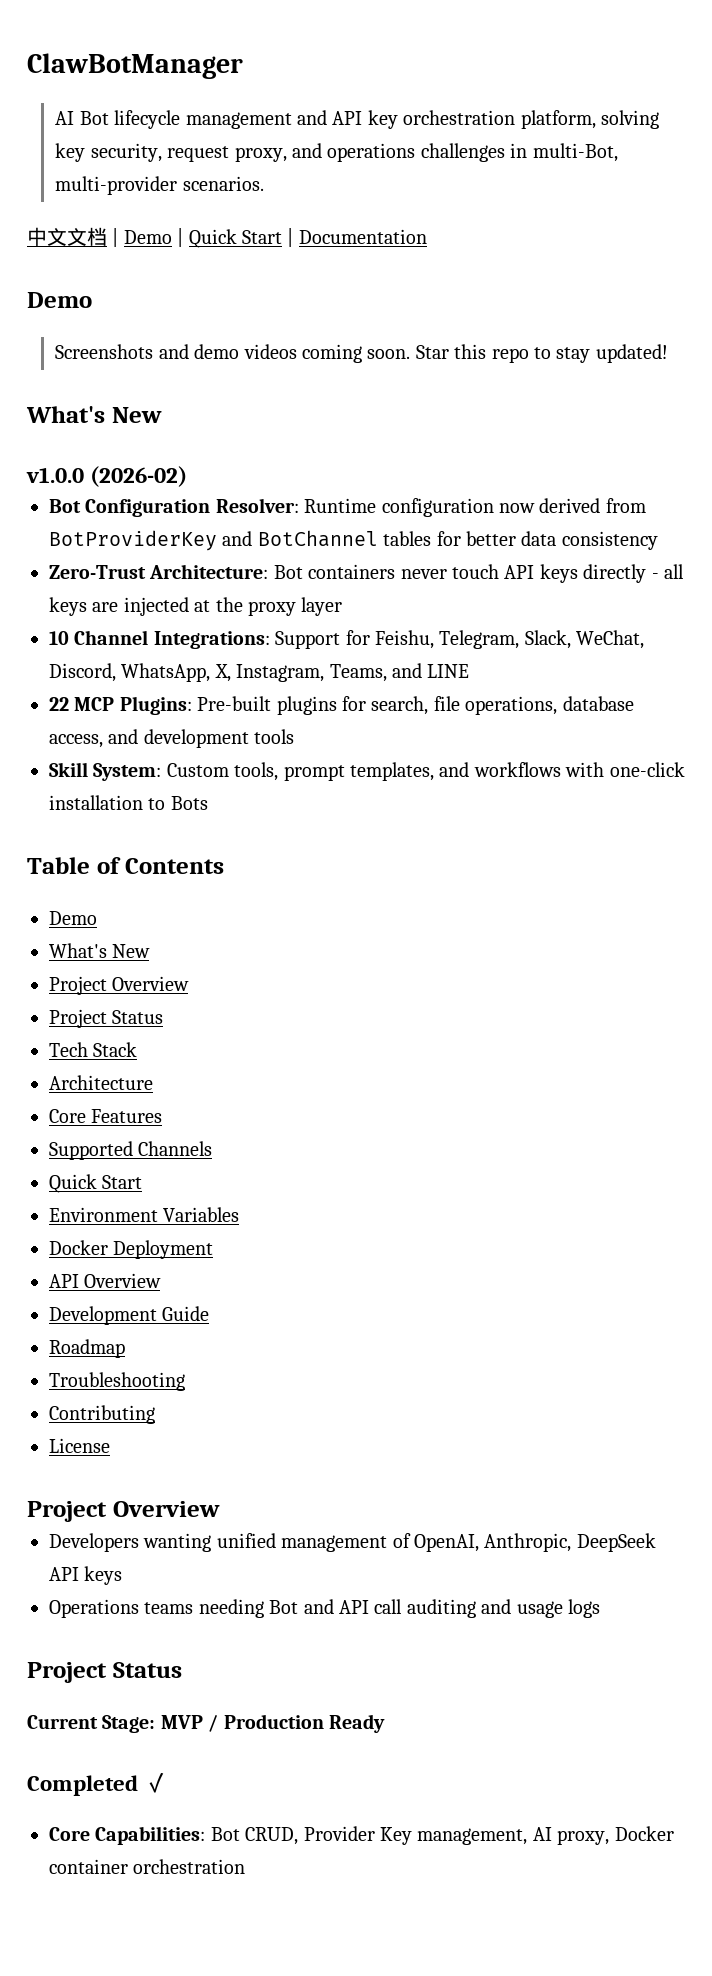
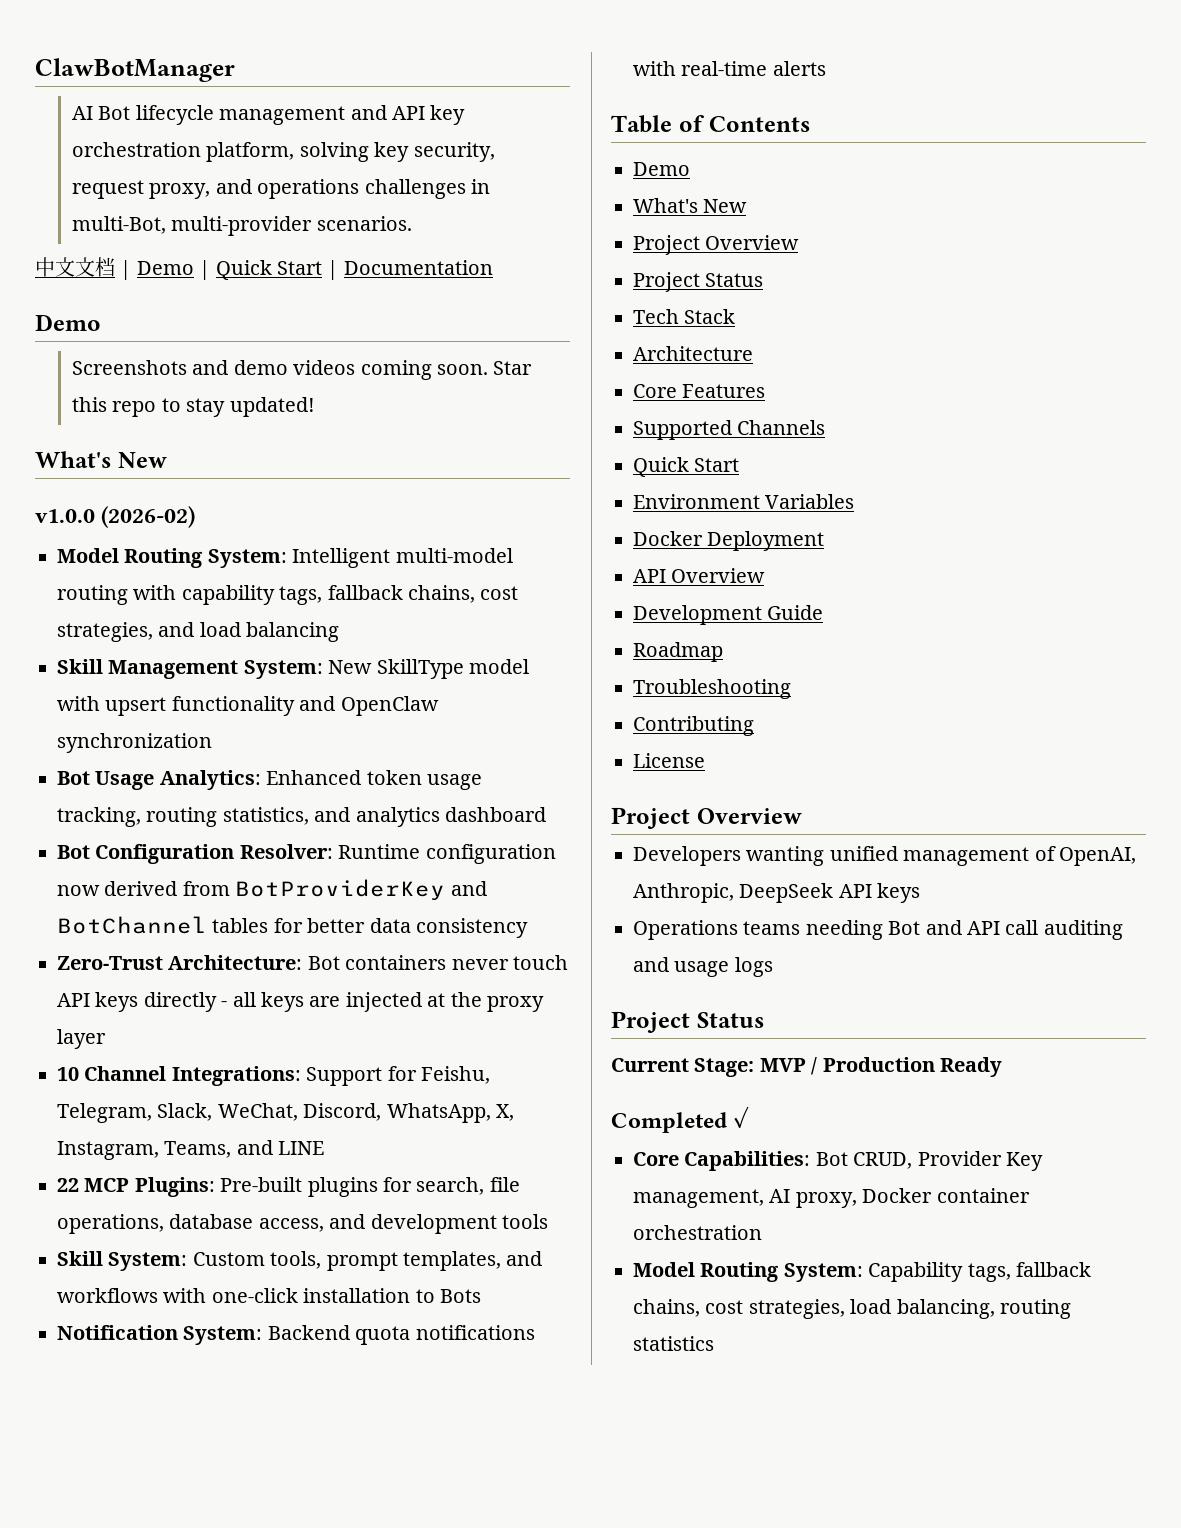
(188, 476) none -> [57,548,513,568] [57,585,519,605] [57,622,340,642] [57,659,529,679] [57,696,439,716] [57,733,212,753] [57,770,482,790] [57,807,546,827] // Model Routing System: Intelligent multi-model routing with capability tags, fallback chains, cost strategies, and load balancing // Skill Management System: New SkillType model with upsert functionality and OpenClaw synchronization // Bot Usage Analytics: Enhanced token usage tracking, routing statistics, and analytics dashboard
(208, 803) none -> [57,1325,535,1345] [633,61,826,76] // Notification System: Backend quota notifications with real-time alerts
(246, 1866) none -> [633,1262,1091,1282] [633,1299,1071,1319] [633,1336,714,1351] // Model Routing System: Capability tags, fallback chains, cost strategies, load balancing, routing statistics

